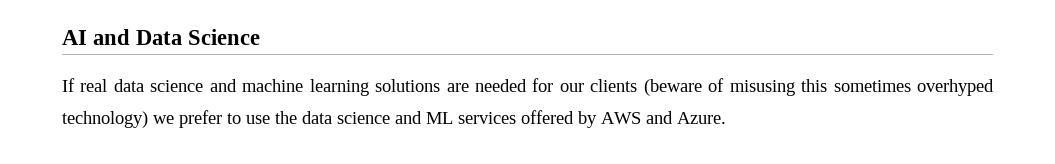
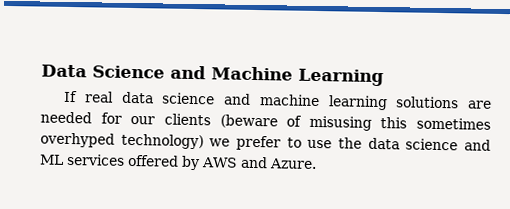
[62,29,131,45] AI and -> (41, 71) none
(261, 37) none -> [170,65,384,87] and Machine Learning

